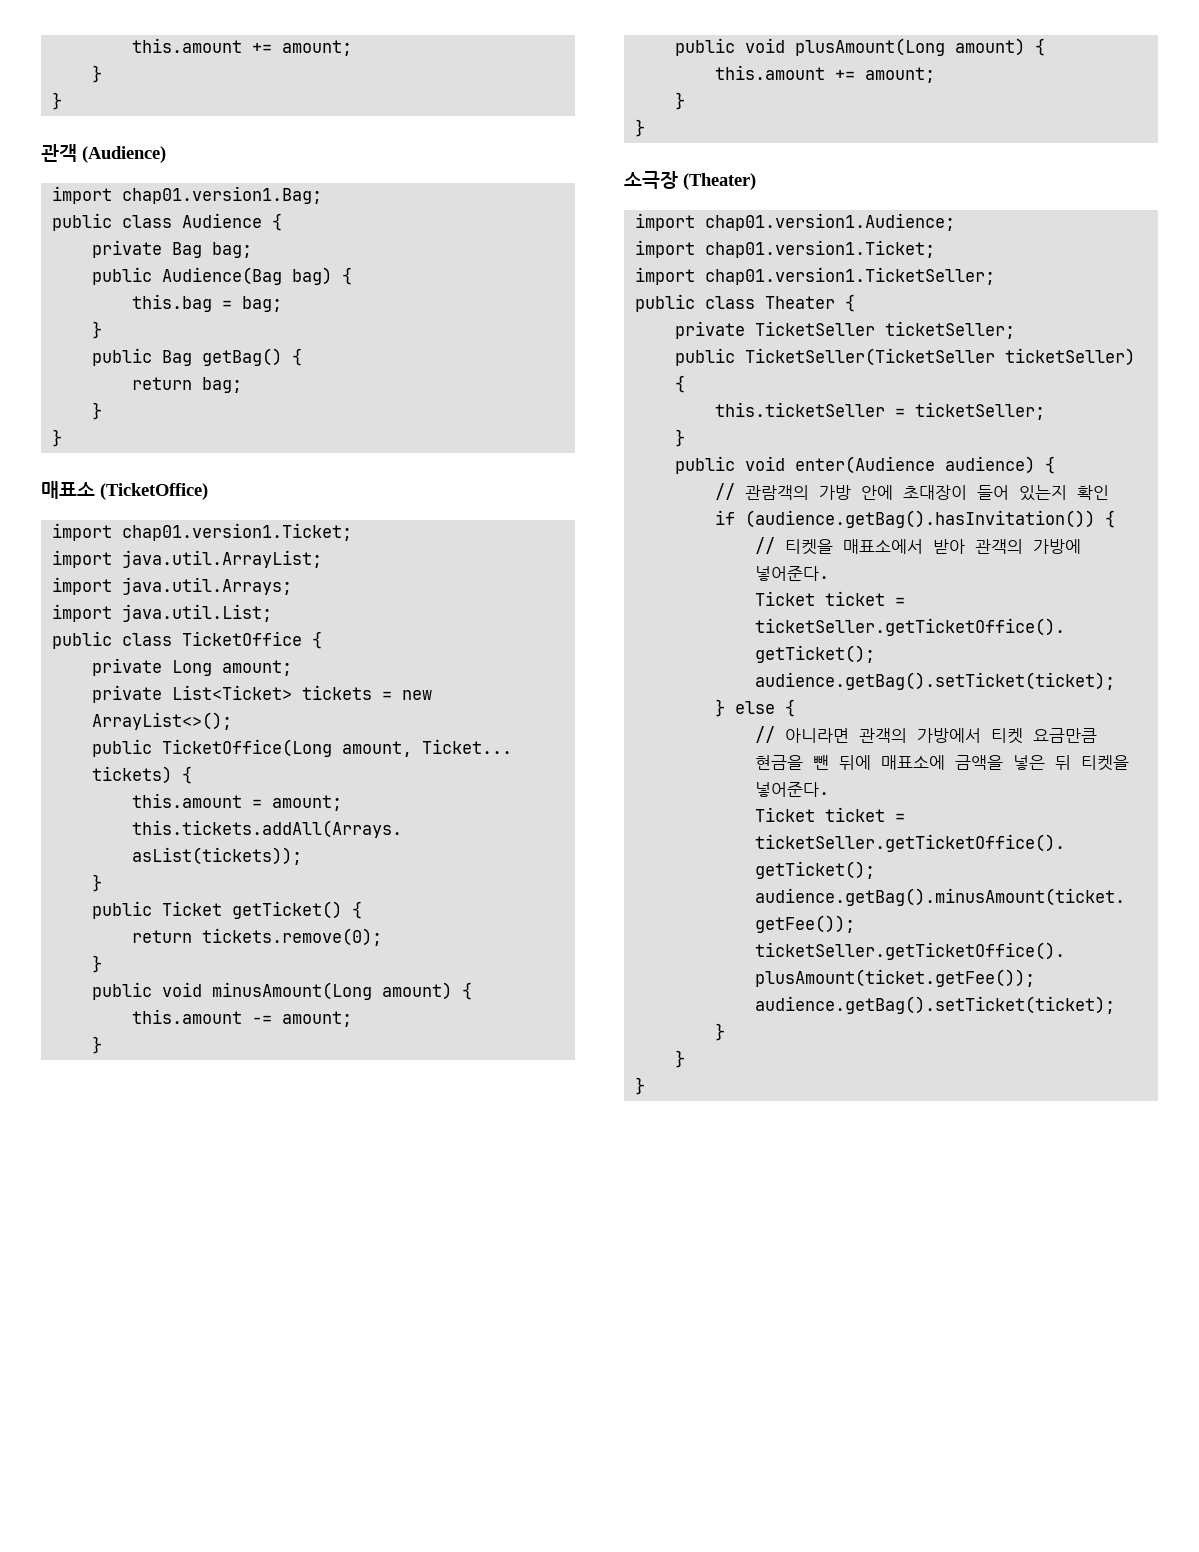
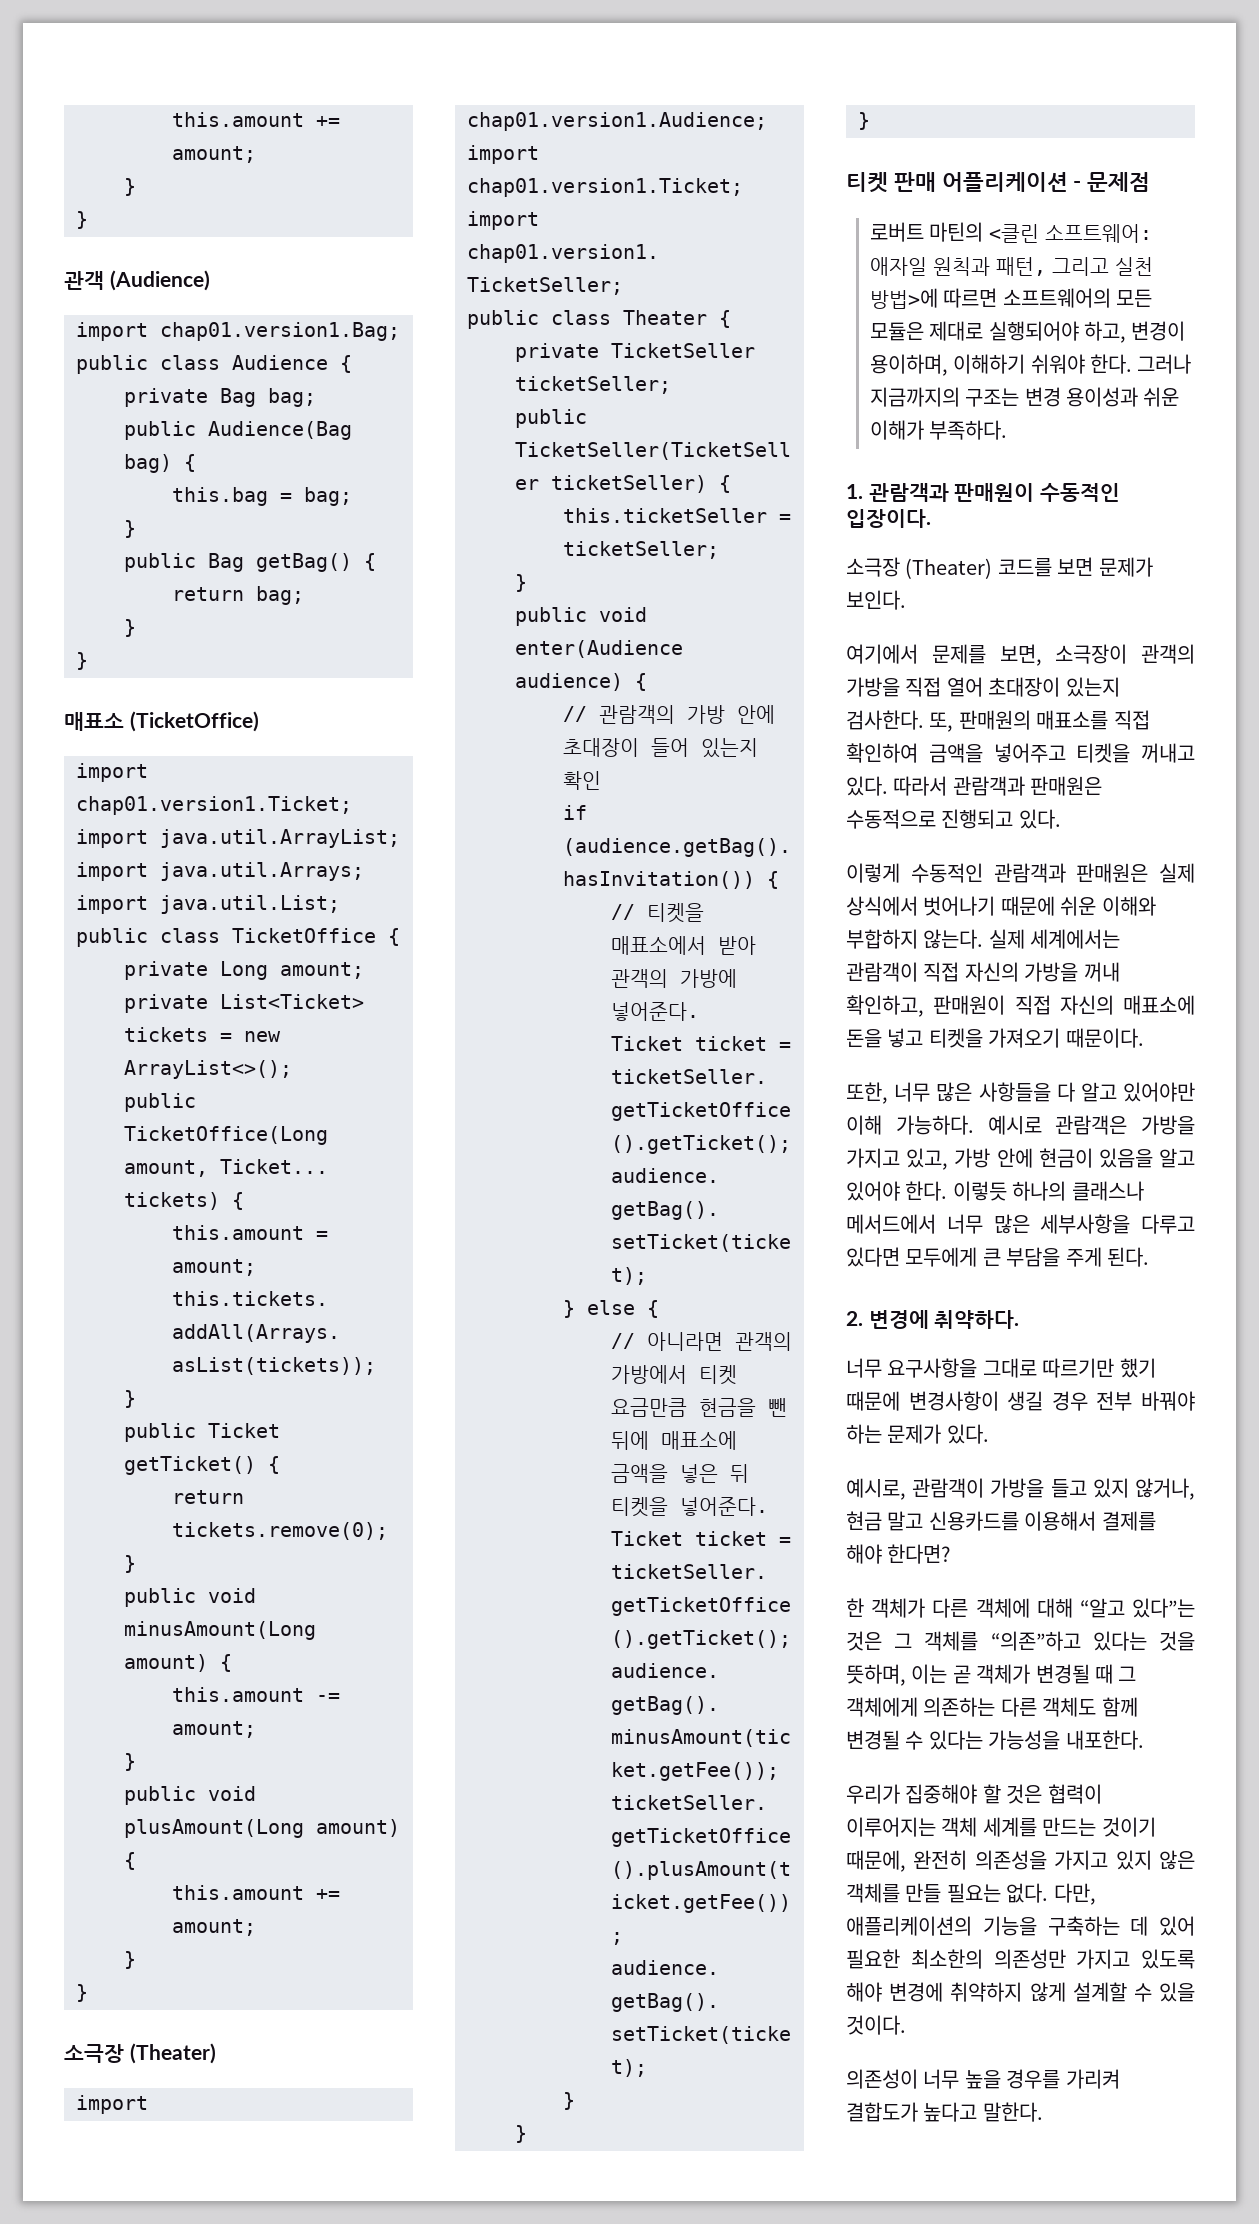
(646, 1086) none -> [846,172,1151,193] [869,222,1152,243] [869,257,1153,276] [869,288,1153,309] [869,321,1186,343] [869,354,1192,376] [869,387,1180,407] [869,420,1008,440] [846,483,1120,502] [846,509,931,528] [846,557,1153,579] [846,590,906,610] [846,644,1195,666] [846,677,1120,697] [846,710,1150,732] [846,743,1195,763] [846,776,1103,796] [846,809,1061,829] [846,863,1195,883] [846,896,1156,916] [846,929,1121,949] [846,962,1120,982] [846,995,1195,1017] [846,1028,1144,1048] [846,1082,1195,1104] [846,1115,1195,1135] [846,1148,1195,1170] [846,1181,1144,1201] [846,1214,1195,1234] [846,1247,1149,1267] [846,1310,1020,1329] [846,1358,1156,1378] [846,1391,1195,1411] [846,1424,989,1444] [846,1478,1195,1500] [846,1511,1156,1531] [846,1544,951,1564] [846,1598,1195,1618] [846,1631,1195,1651] [846,1664,1137,1686] [846,1697,1138,1717] [846,1730,1144,1750] [846,1784,1102,1804] [846,1817,1156,1837] [846,1850,1195,1872] [846,1883,1096,1905] [846,1916,1195,1936] [846,1949,1195,1969] [846,1982,1195,2002] [846,2015,906,2035] [846,2069,1120,2089] [846,2102,1043,2122] // 티켓 판매 어플리케이션 - 문제점 // 로버트 마틴의 <클린 소프트웨어: 애자일 원칙과 패턴, 그리고 실천 방법>에 따르면 소프트웨어의 모든 모듈은 제대로 실행되어야 하고, 변경이 용이하며, 이해하기 쉬워야 한다. 그러나 지금까지의 구조는 변경 용이성과 쉬운 이해가 부족하다. // 1. 관람객과 판매원이 수동적인 입장이다. // 소극장 (Theater) 코드를 보면 문제가 보인다. // 여기에서 문제를 보면, 소극장이 관객의 가방을 직접 열어 초대장이 있는지 검사한다. 또, 판매원의 매표소를 직접 확인하여 금액을 넣어주고 티켓을 꺼내고 있다. 따라서 관람객과 판매원은 수동적으로 진행되고 있다. // 이렇게 수동적인 관람객과 판매원은 실제 상식에서 벗어나기 때문에 쉬운 이해와 부합하지 않는다. 실제 세계에서는 관람객이 직접 자신의 가방을 꺼내 확인하고, 판매원이 직접 자신의 매표소에 돈을 넣고 티켓을 가져오기 때문이다. // 또한, 너무 많은 사항들을 다 알고 있어야만 이해 가능하다. 예시로 관람객은 가방을 가지고 있고, 가방 안에 현금이 있음을 알고 있어야 한다. 이렇듯 하나의 클래스나 메서드에서 너무 많은 세부사항을 다루고 있다면 모두에게 큰 부담을 주게 된다. // 2. 변경에 취약하다. // 너무 요구사항을 그대로 따르기만 했기 때문에 변경사항이 생길 경우 전부 바꿔야 하는 문제가 있다. // 예시로, 관람객이 가방을 들고 있지 않거나, 현금 말고 신용카드를 이용해서 결제를 해야 한다면? // 한 객체가 다른 객체에 대해 “알고 있다”는 것은 그 객체를 “의존”하고 있다는 것을 뜻하며, 이는 곧 객체가 변경될 때 그 객체에게 의존하는 다른 객체도 함께 변경될 수 있다는 가능성을 내포한다. // 우리가 집중해야 할 것은 협력이 이루어지는 객체 세계를 만드는 것이기 때문에, 완전히 의존성을 가지고 있지 않은 객체를 만들 필요는 없다. 다만, 애플리케이션의 기능을 구축하는 데 있어 필요한 최소한의 의존성만 가지고 있도록 해야 변경에 취약하지 않게 설계할 수 있을 것이다. // 의존성이 너무 높을 경우를 가리켜 결합도가 높다고 말한다.

